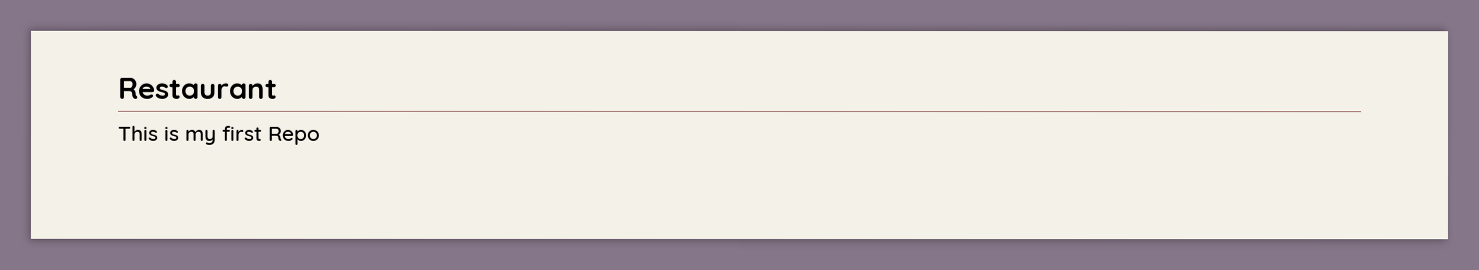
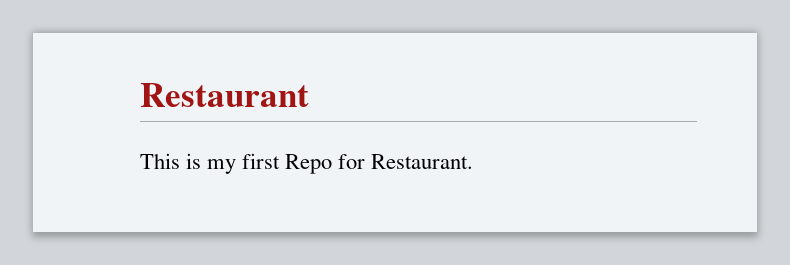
(321, 135) none -> [338,154,474,169] for Restaurant.

